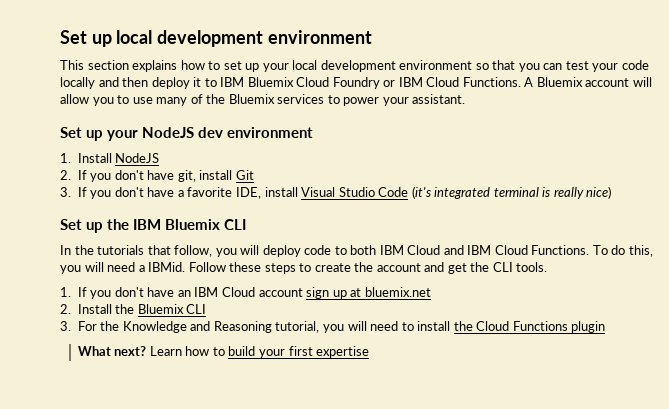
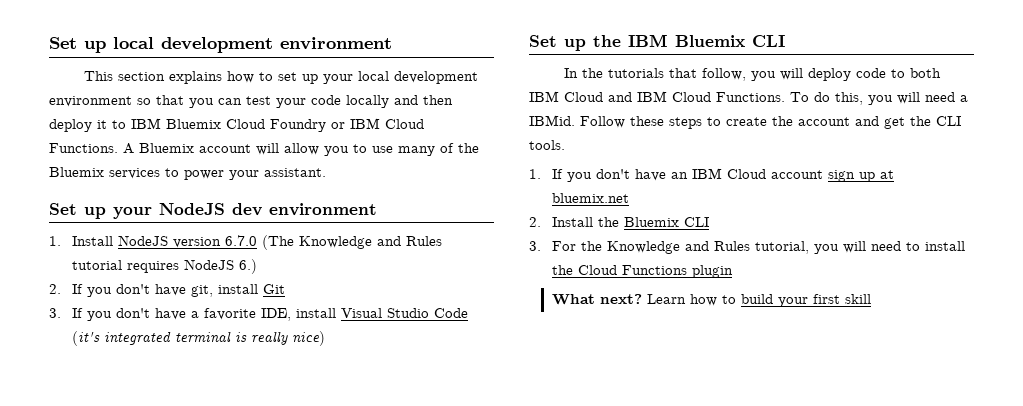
(160, 158) none -> [172,235,442,250] [71,259,257,274] version 6.7.0 (The Knowledge and Rules tutorial requires NodeJS 6.)
[213,321,272,333] Reasoning -> [713,241,750,251] Rules
[316,346,370,358] expertise -> [844,294,871,304] skill

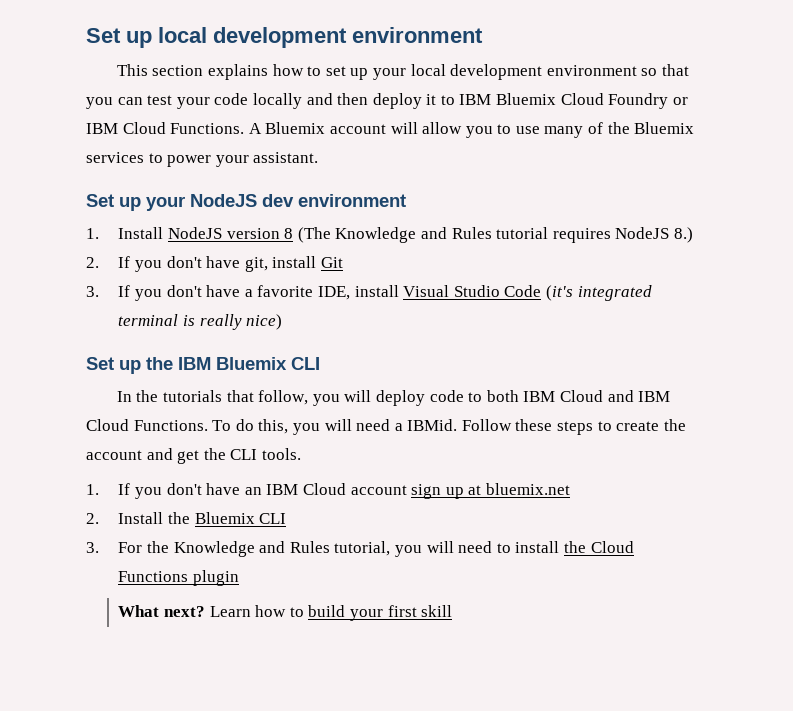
[224,235,257,246] 6.7.0 -> [284,228,294,239] 8
[238,259,257,274] 6.) -> [673,227,693,243] 8.)

